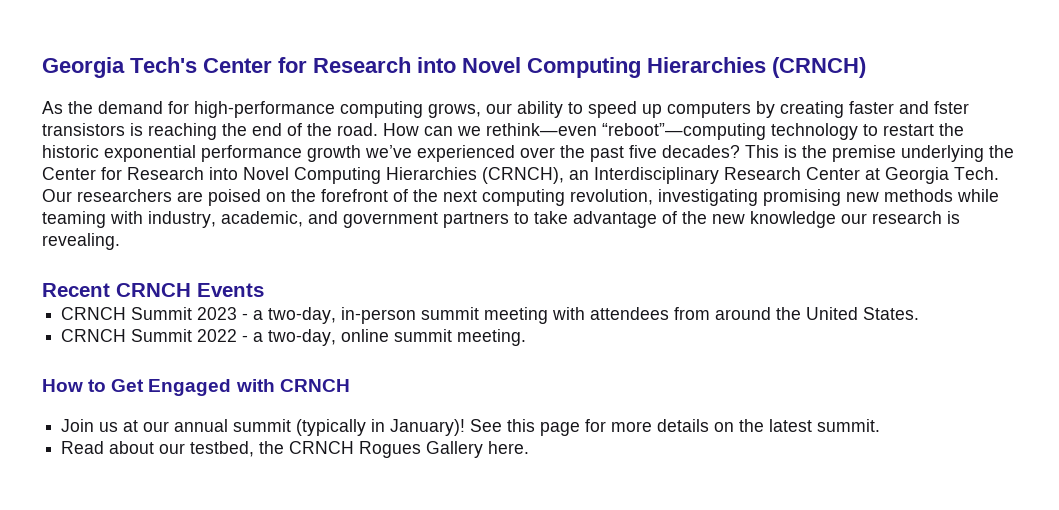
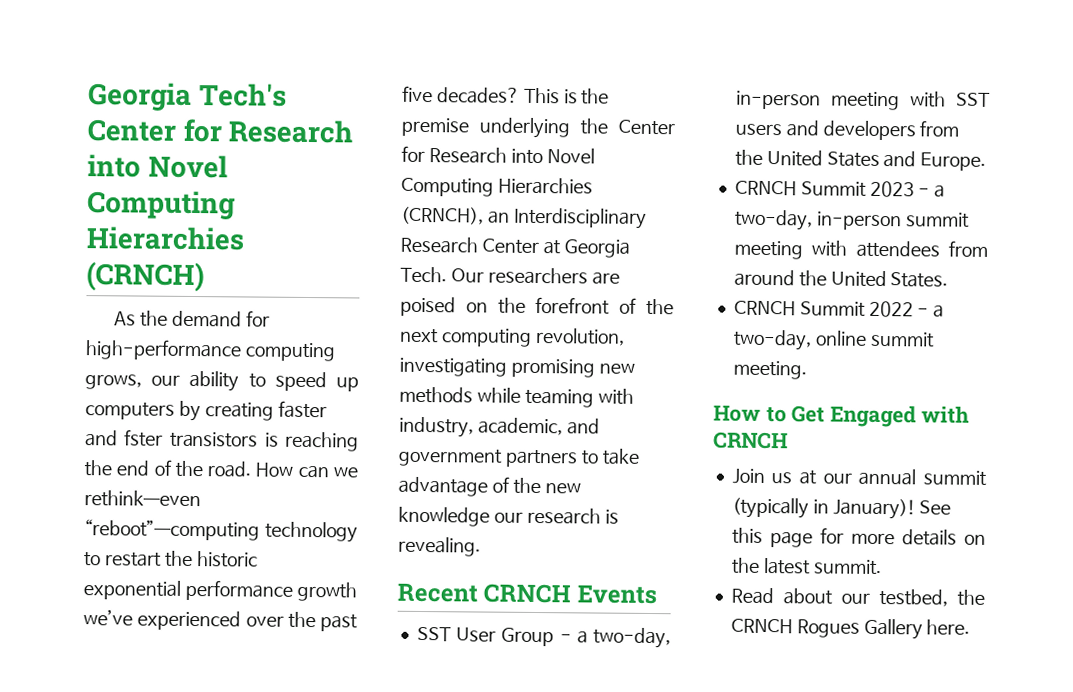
(264, 290) none -> [416,626,671,649] [735,90,991,111] [734,120,960,141] [734,149,987,171] // SST User Group - a two-day, in-person meeting with SST users and developers from the United States and Europe.

